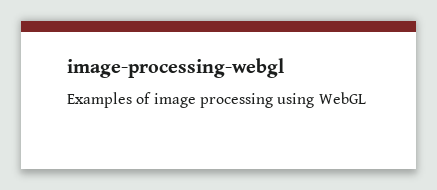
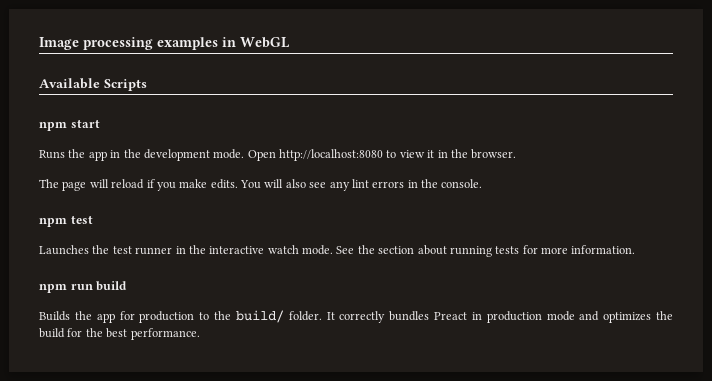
[67,58,284,78] [67,92,366,108] image-processing-webgl // Examples of image processing using WebGL -> [39,37,290,50] [39,78,147,91] [39,119,100,131] [39,149,517,161] [39,179,483,191] [39,215,93,227] [39,245,636,257] [39,281,128,293] [39,310,673,323] [39,328,200,340] Image processing examples in WebGL // Available Scripts // npm start // Runs the app in the development mode. Open http://localhost:8080 to view it in the browser. // The page will reload if you make edits. You will also see any lint errors in the console. // npm test // Launches the test runner in the interactive watch mode. See the section about running tests for more information. // npm run build // Builds the app for production to the build/ folder. It correctly bundles Preact in production mode and optimizes the build for the best performance.

